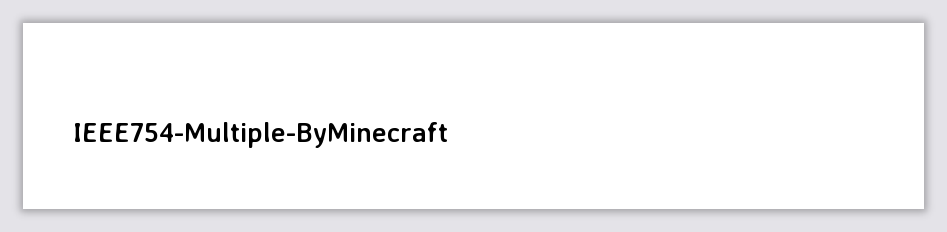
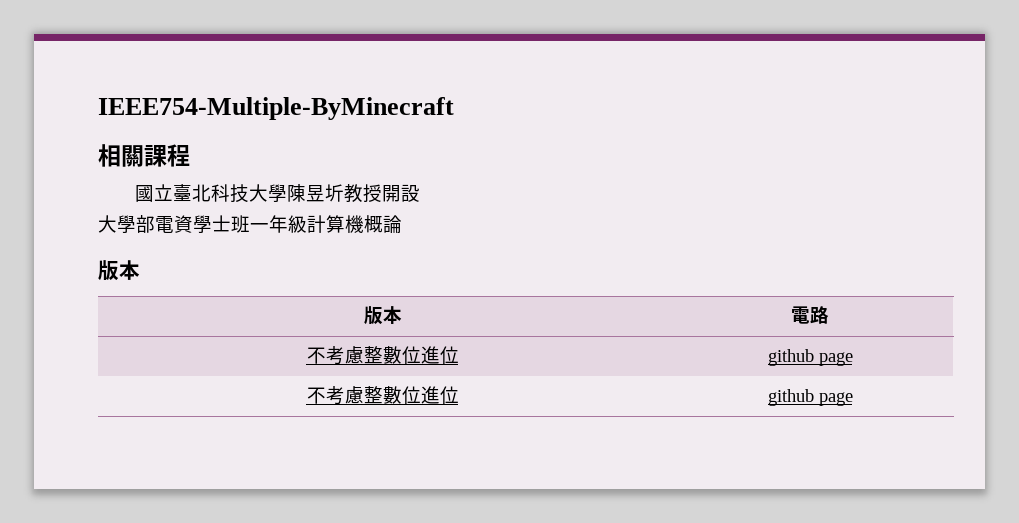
(448, 135) none -> [98,144,190,167] [135,184,421,203] [98,215,402,233] [98,260,140,281] [363,306,402,325] [791,306,829,324] [306,346,459,365] [767,349,853,366] [306,386,459,405] [767,389,853,406] // 相關課程 // 國立臺北科技大學陳昱圻教授開設 // 大學部電資學士班一年級計算機概論 // 版本 // 版本 | 電路 // 不考慮整數位進位 | github page // 不考慮整數位進位 | github page

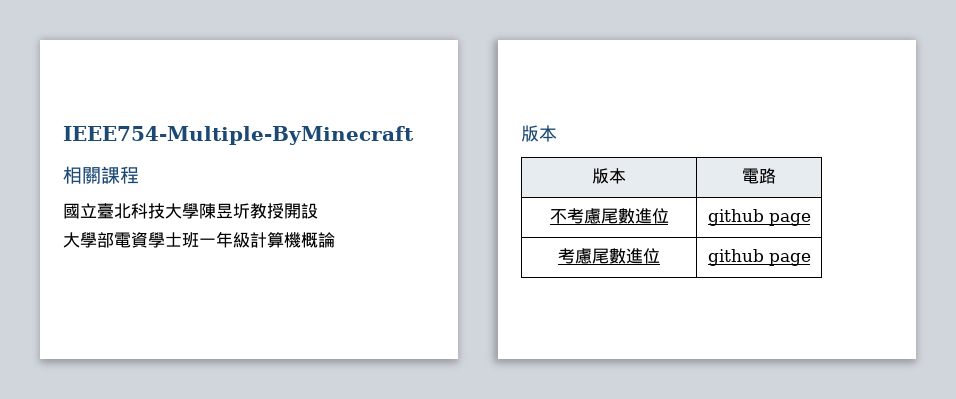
[363,346,421,364] 整數位 -> [600,208,635,224] 尾數
[306,386,421,405] 不考慮整數位 -> [558,248,626,264] 考慮尾數

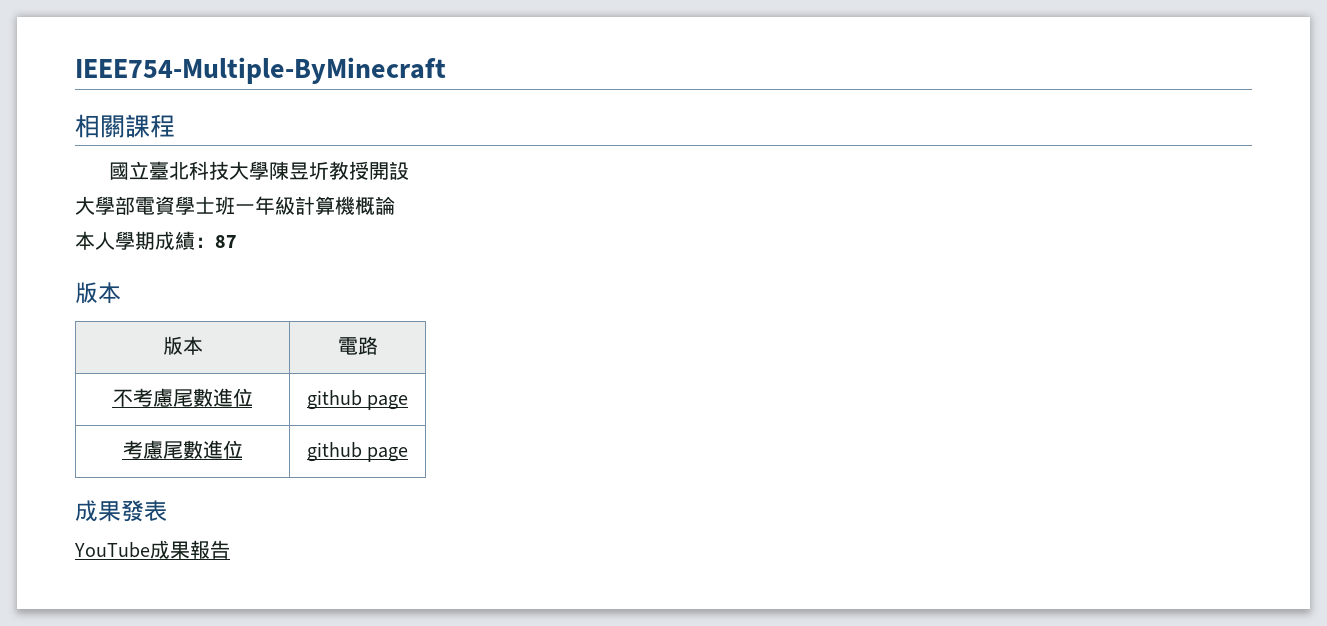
(335, 240) none -> [75,231,237,250] // 本人學期成績：87
(811, 259) none -> [75,500,167,522] [74,540,230,559] // 成果發表 // YouTube成果報告

